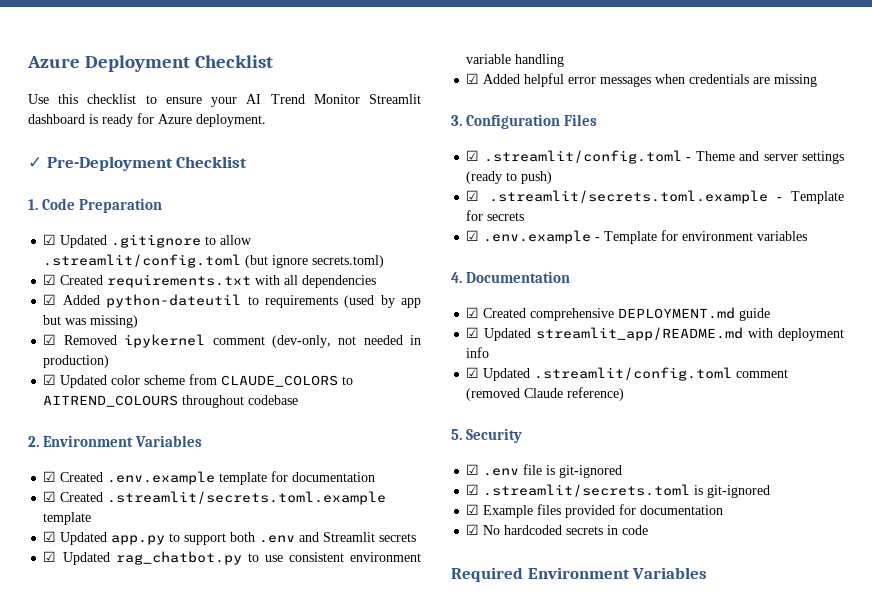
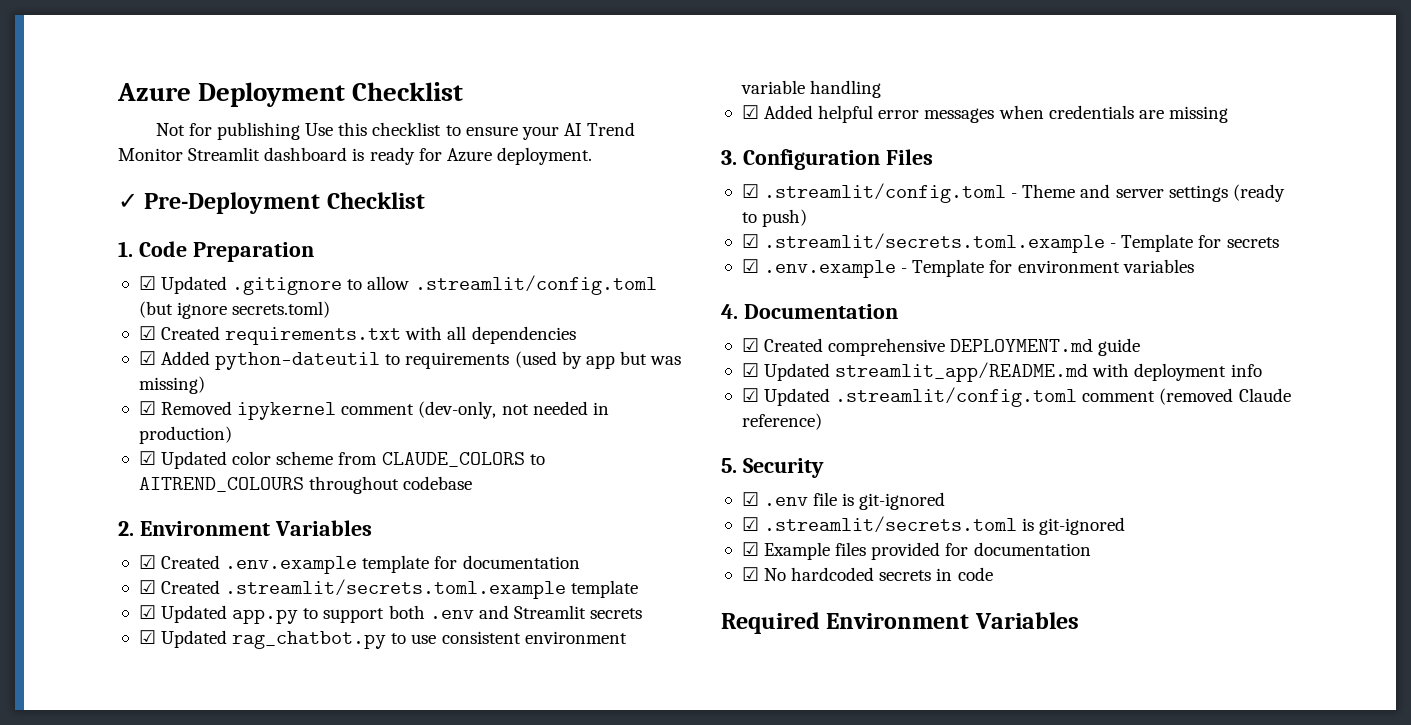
(274, 61) none -> [155,122,301,140] Not for publishing

